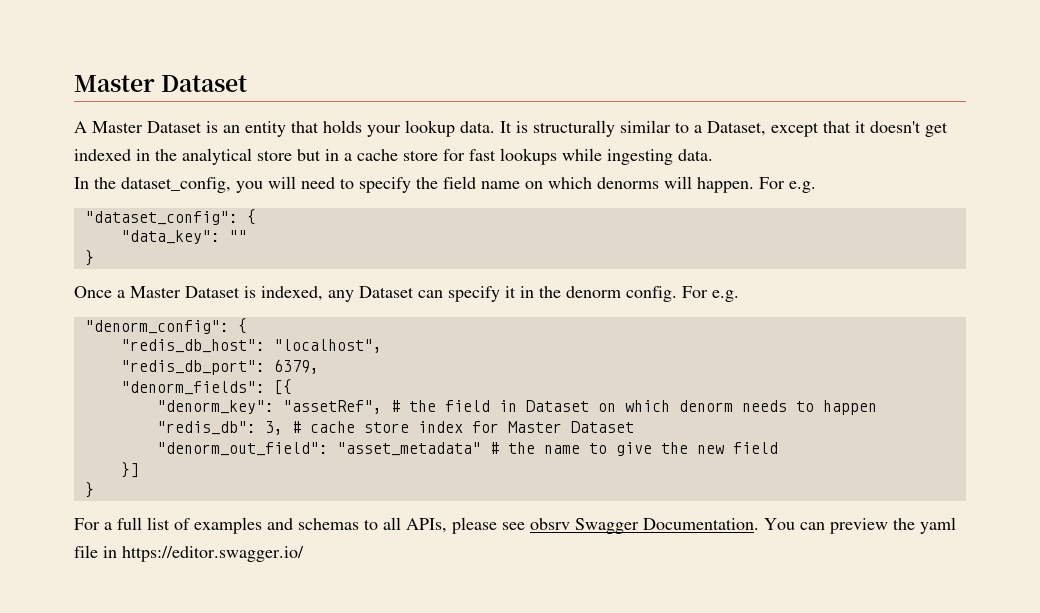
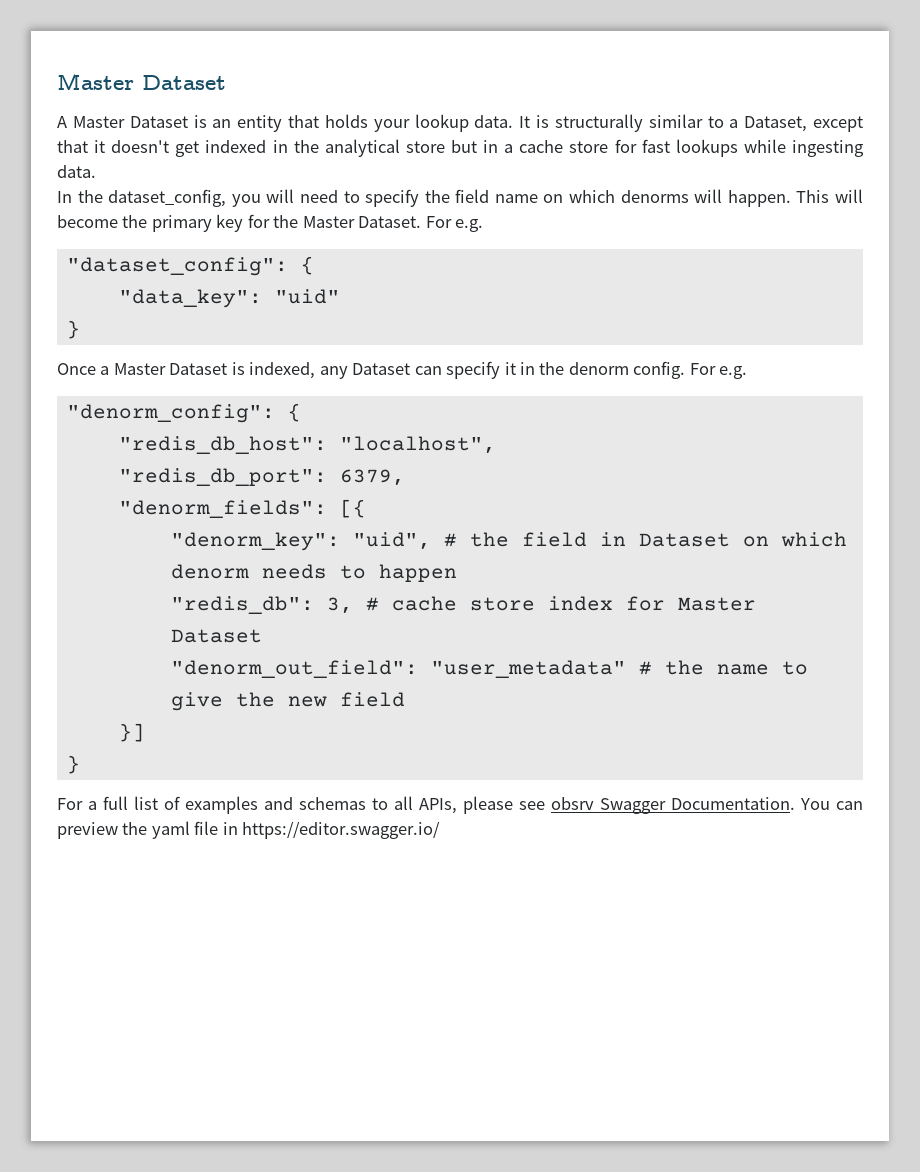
(754, 185) none -> [796,189,864,203] [57,214,422,232] This will become the primary key for the Master Dataset.
[228,230,247,242] "" -> [274,289,340,304] "uid"
[282,400,382,414] "assetRef", -> [352,532,431,550] "uid",
[336,442,481,456] "asset_metadata" -> [430,660,626,678] "user_metadata"

